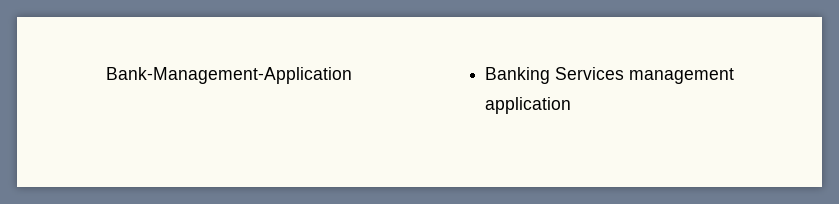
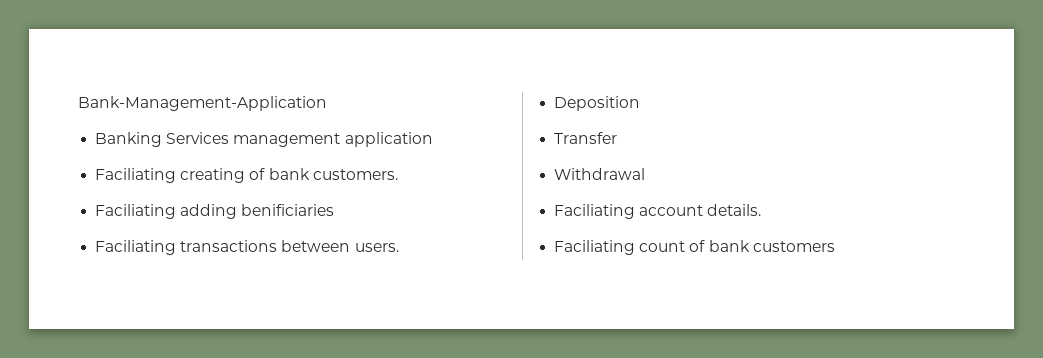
(572, 105) none -> [95,168,398,183] [95,204,335,219] [95,240,399,255] [554,96,641,111] [554,132,618,144] [554,168,646,180] [554,204,762,219] [554,240,835,255] // Faciliating creating of bank customers. // Faciliating adding benificiaries // Faciliating transactions between users. // Deposition // Transfer // Withdrawal // Faciliating account details. // Faciliating count of bank customers

